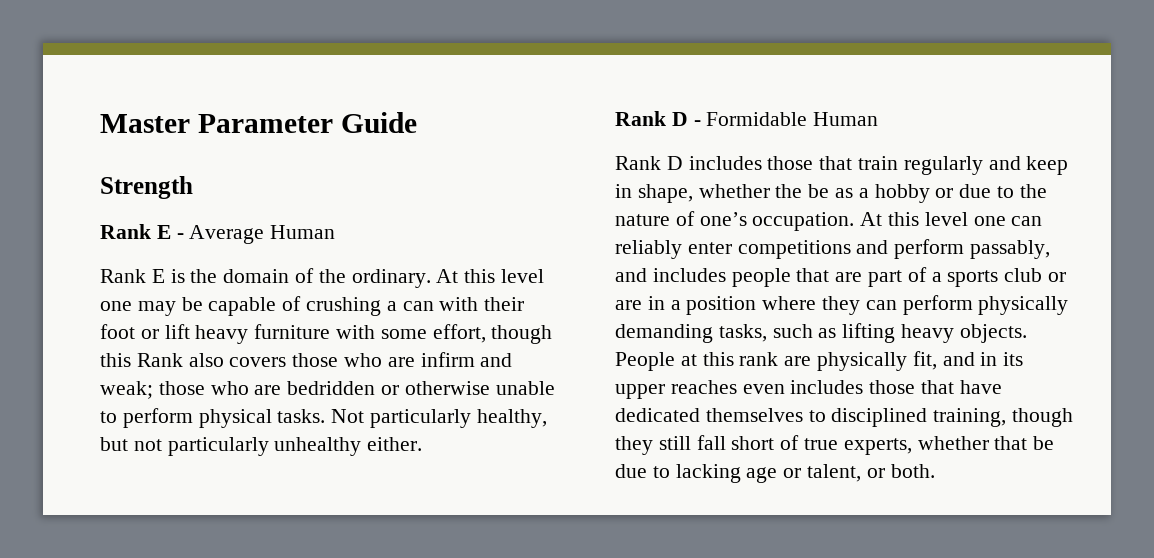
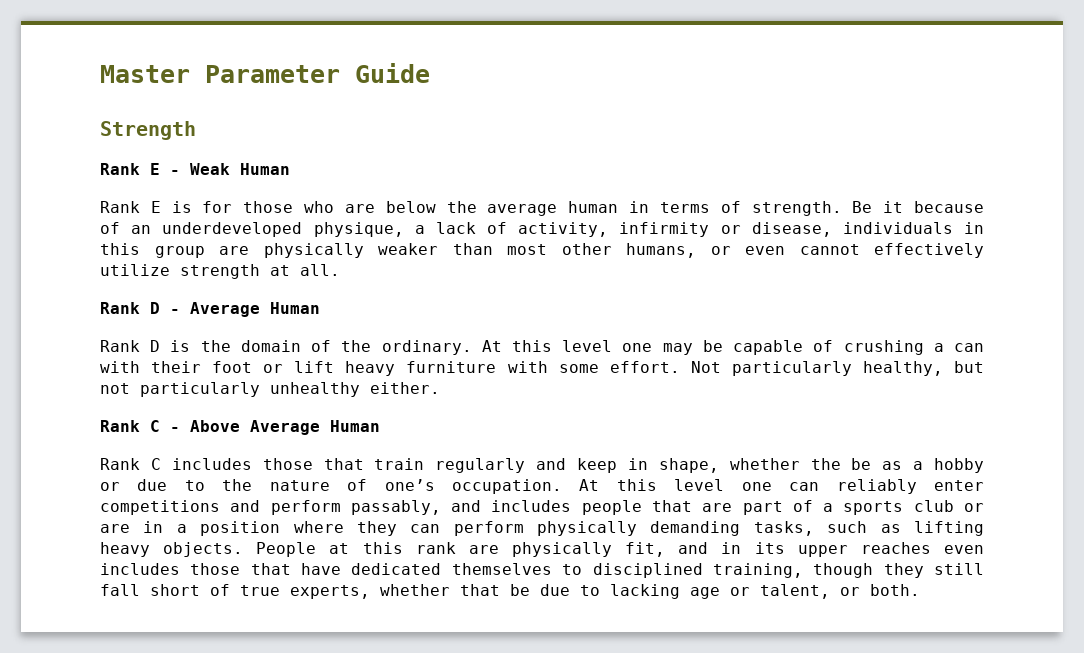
[189,225,336,244] [100,269,165,283] Average Human // Rank E -> [190,163,290,175] [100,201,985,216] [100,222,984,237] [100,243,984,258] [100,264,340,279] [100,302,320,317] [100,340,161,352] Weak Human // Rank E is for those who are below the average human in terms of strength. Be it because of an underdeveloped physique, a lack of activity, infirmity or disease, individuals in this group are physically weaker than most other humans, or even cannot effectively utilize strength at all. // Rank D - Average Human // Rank D
[432,324,553,344] [100,352,513,367] [100,381,555,399] [100,408,326,428] effort, though this Rank also covers those who are infirm and weak; those who are bedridden or otherwise unable to perform physical tasks. -> [609,361,680,373] effort.
[671,112,879,126] [615,156,683,170] D - Formidable Human // Rank D -> [150,420,380,435] [100,458,161,470] C - Above Average Human // Rank C

